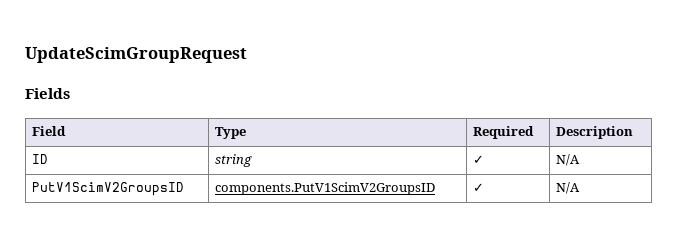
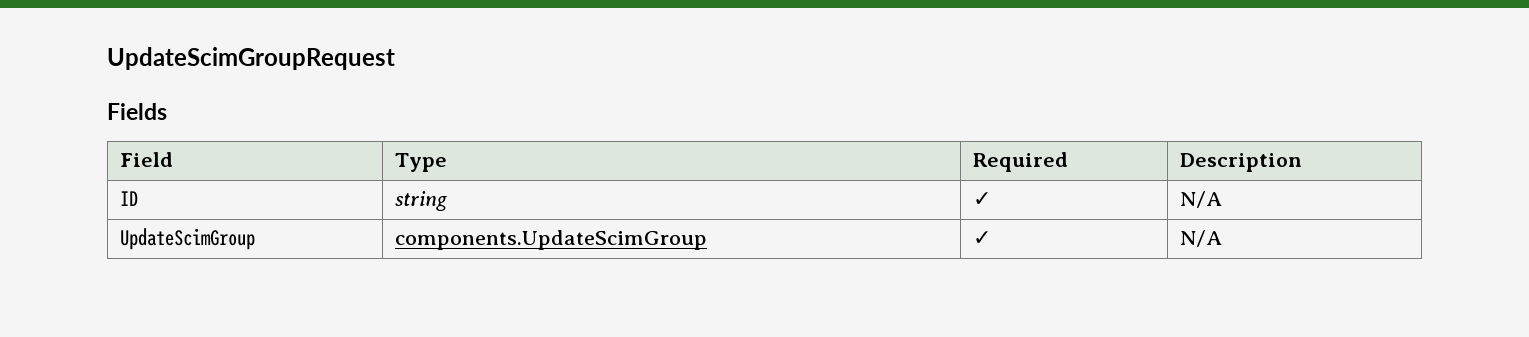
[32,182,185,196] [215,182,436,195] PutV1ScimV2GroupsID | components.PutV1ScimV2GroupsID -> [119,228,255,250] [394,230,707,250] UpdateScimGroup | components.UpdateScimGroup

